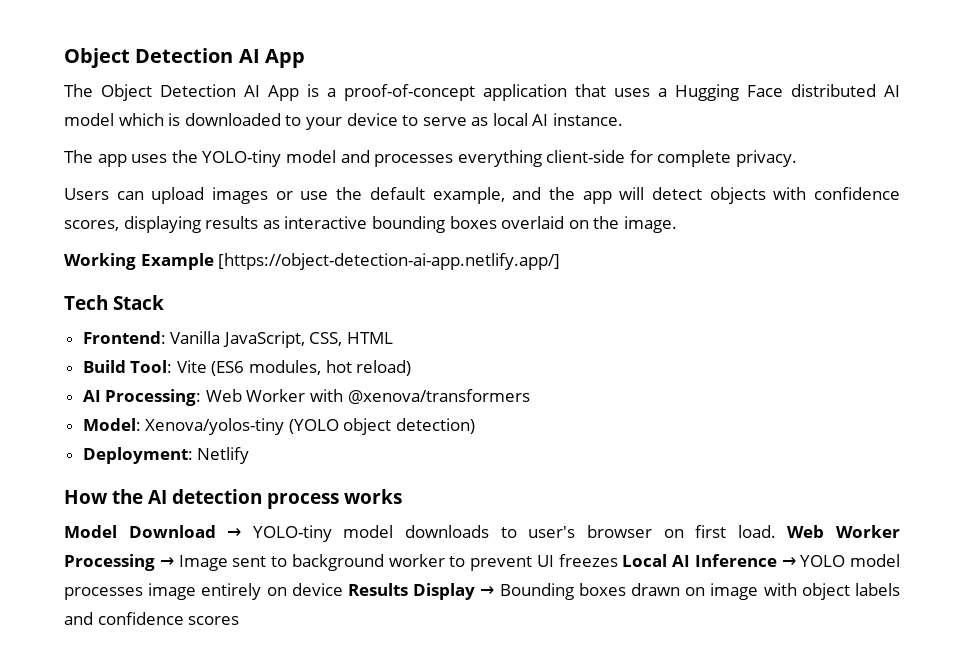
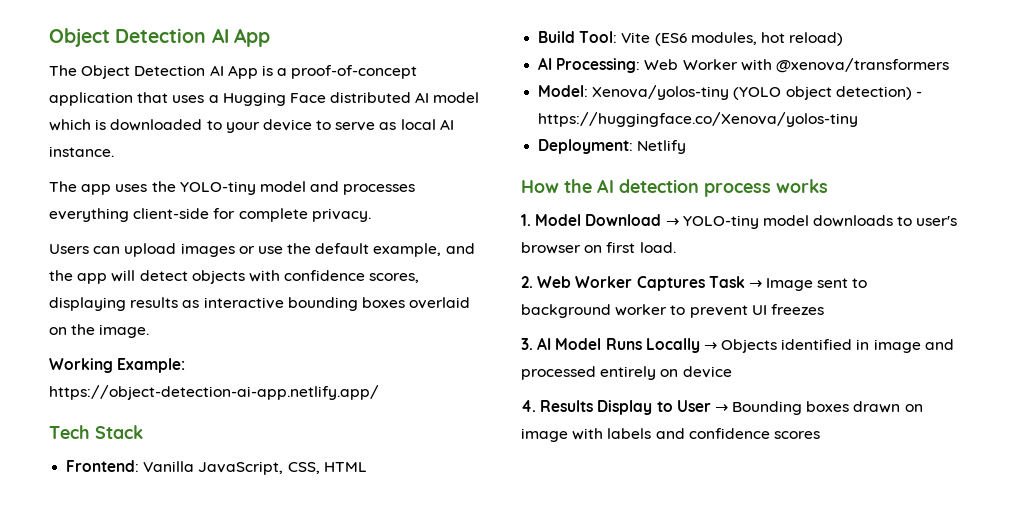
[140,253,561,270] Example [https://object-detection-ai-app.netlify.app/] -> [117,358,186,373] [49,385,379,400] Example: https://object-detection-ai-app.netlify.app/
(476, 426) none -> [915,91,922,97] [538,112,859,127] - https://huggingface.co/Xenova/yolos-tiny
(402, 496) none -> [521,214,531,226] 1.
[787,525,900,538] [64,554,155,571] Web Worker Processing -> [521,276,745,291] // 2. Web Worker Captures Task
[622,554,900,567] [64,583,197,600] Local AI Inference → YOLO model processes image -> [521,337,954,353] [521,366,596,380] // 3. AI Model Runs Locally → Objects identified in image and processed
(343, 589) none -> [521,400,536,412] // 4.
(476, 591) none -> [656,400,711,412] to User
[801,583,850,600] object -> (604, 434) none

